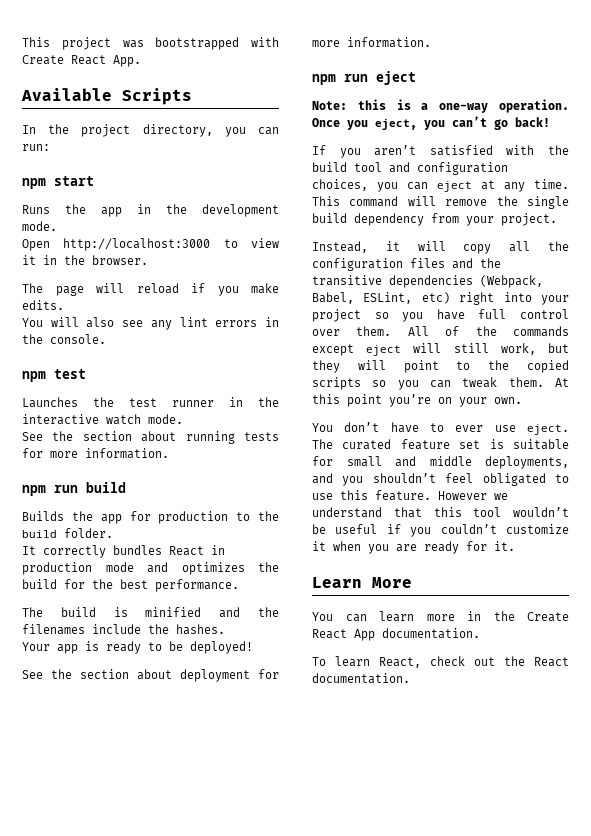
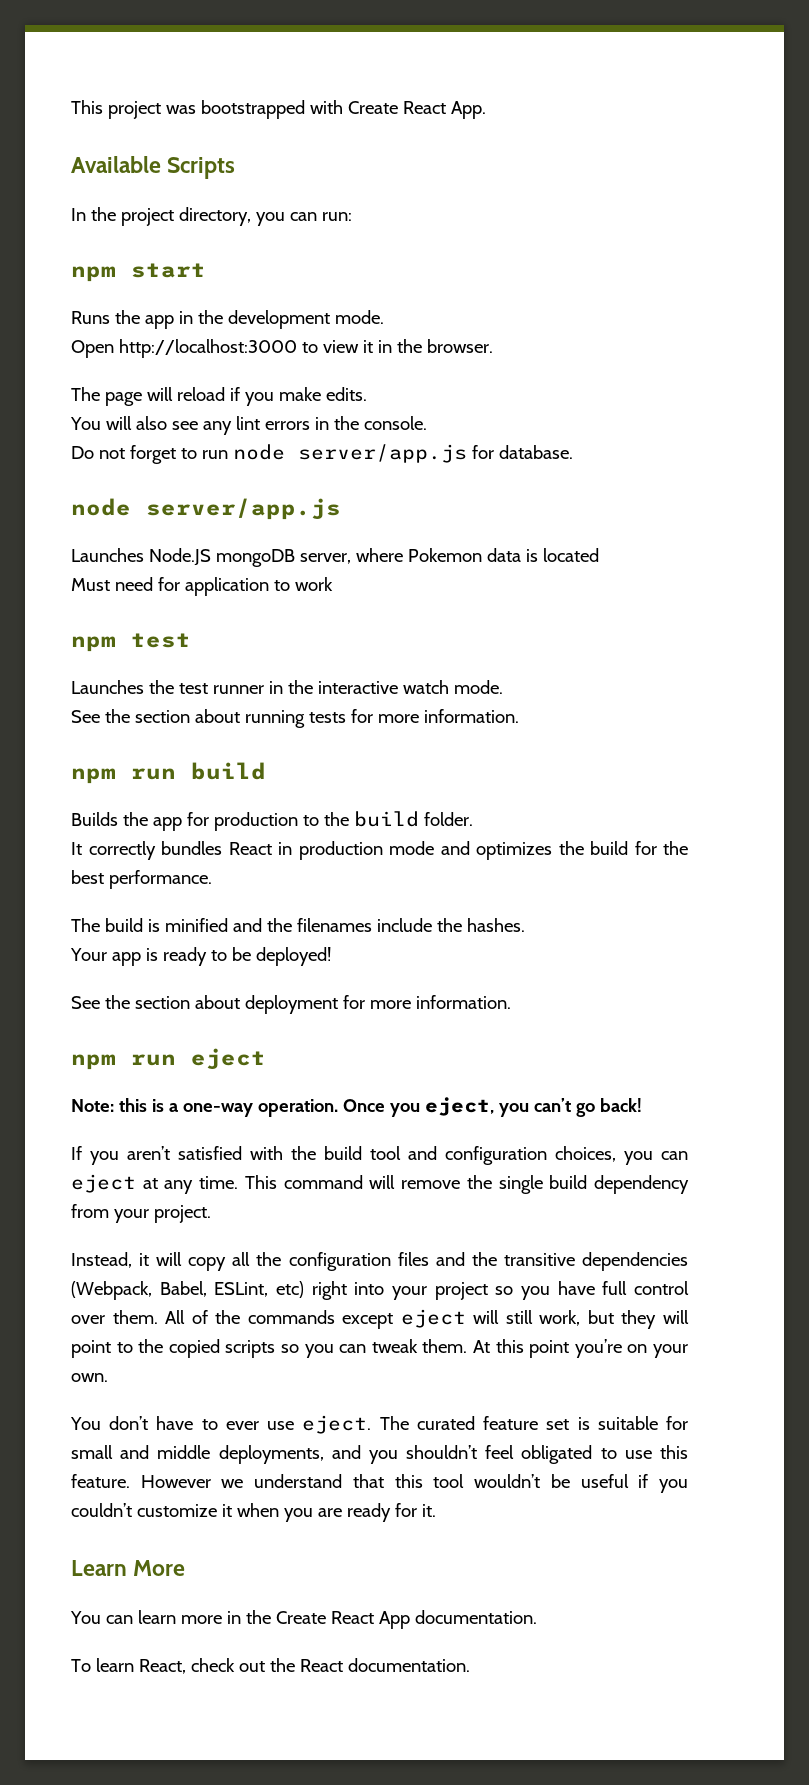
(106, 339) none -> [71,444,573,464] [71,498,341,520] [71,548,599,567] [71,577,333,596] // Do not forget to run node server/app.js for database. // node server/app.js // Launches Node.JS mongoDB server, where Pokemon data is located // Must need for application to work

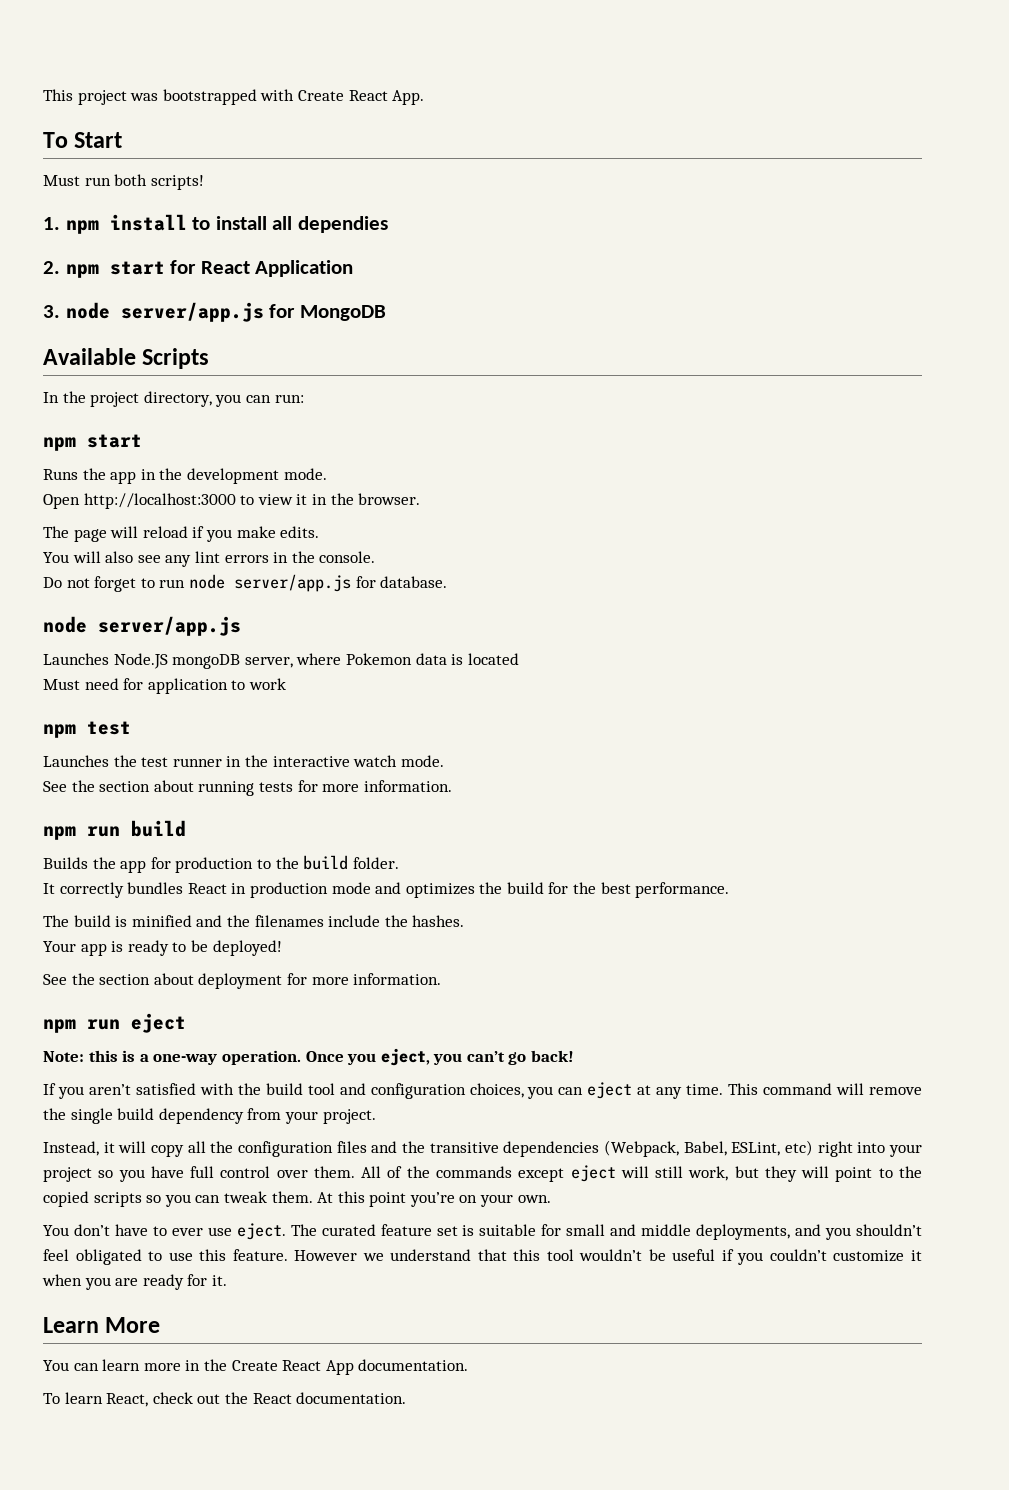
(486, 110) none -> [43,132,123,148] [43,174,204,190] [43,214,388,234] [43,260,354,278] [43,302,386,322] // To Start // Must run both scripts! // 1. npm install to install all dependies // 2. npm start for React Application // 3. node server/app.js for MongoDB

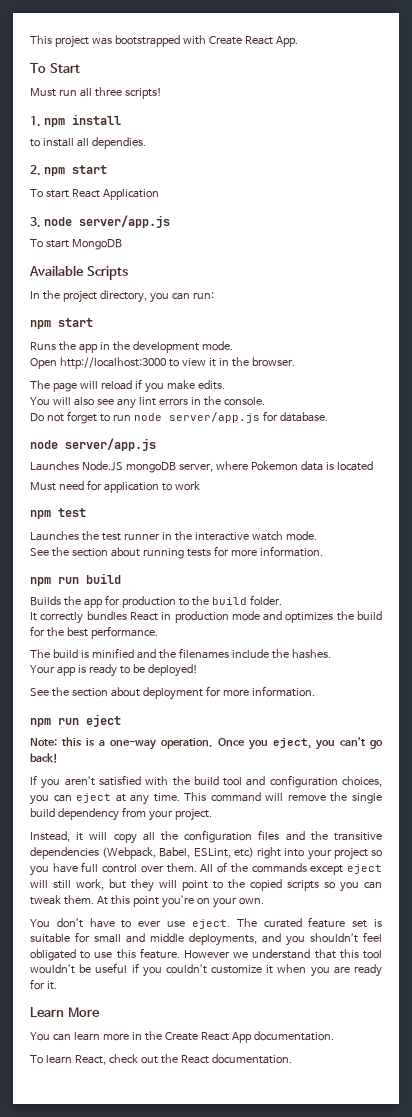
[114,174,148,186] both -> [79,87,122,97] all three
(187, 222) none -> (122, 119) //
[297,216,388,233] dependies -> [91,137,146,149] dependies.
[170,260,197,274] for -> [30,189,69,198] // To start
[269,304,296,318] for -> [30,239,69,248] // To start

